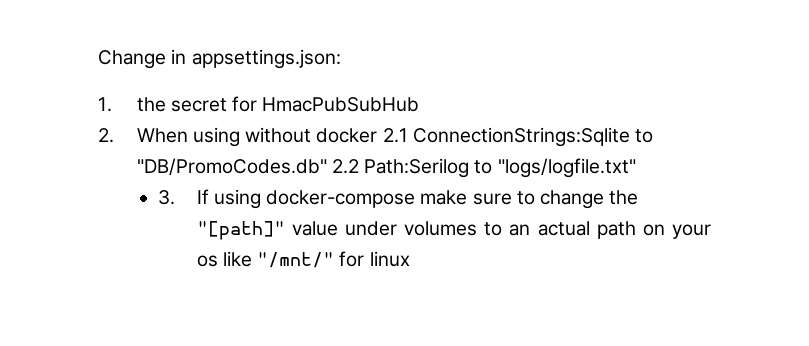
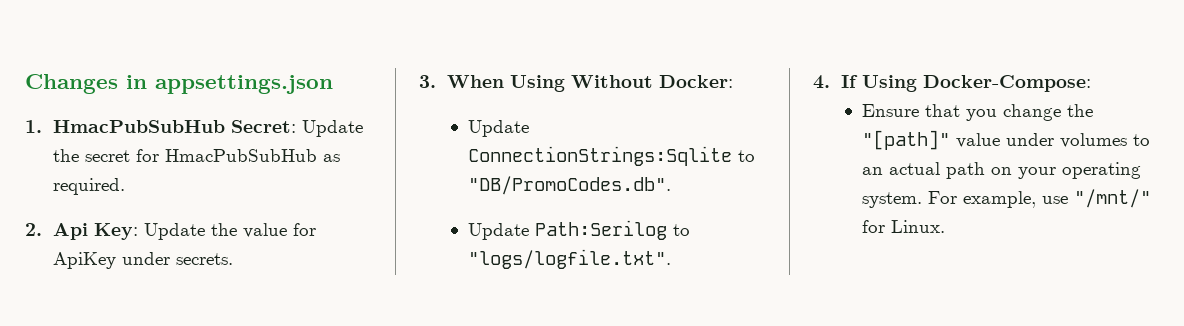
[98,49,341,69] [98,96,420,112] [98,127,654,147] [136,158,636,178] [158,189,535,209] Change in appsettings.json: // 1. the secret for HmacPubSubHub // 2. When using without docker 2.1 ConnectionStrings:Sqlite to "DB/PromoCodes.db" 2.2 Path:Serilog to "logs/logfile.txt" // 3. If using docker-compose make sure to -> [25,74,333,94] [25,120,363,137] [52,149,340,162] [52,178,125,195] [25,223,316,240] [52,252,233,269] [419,75,733,92] [467,120,529,137] [467,146,755,166] [467,176,671,195] [467,220,690,240] [467,249,671,269] [813,75,1091,92] [861,104,997,121] Changes in appsettings.json // 1. HmacPubSubHub Secret: Update the secret for HmacPubSubHub as required. // 2. Api Key: Update the value for ApiKey under secrets. // 3. When Using Without Docker: // Update ConnectionStrings:Sqlite to "DB/PromoCodes.db". // Update Path:Serilog to "logs/logfile.txt". // 4. If Using Docker-Compose: // Ensure that you
[196,251,252,267] os like -> [1061,162,1141,179] [861,191,1068,208] operating system. For example, use
[369,251,410,267] linux -> [890,220,945,233] Linux.

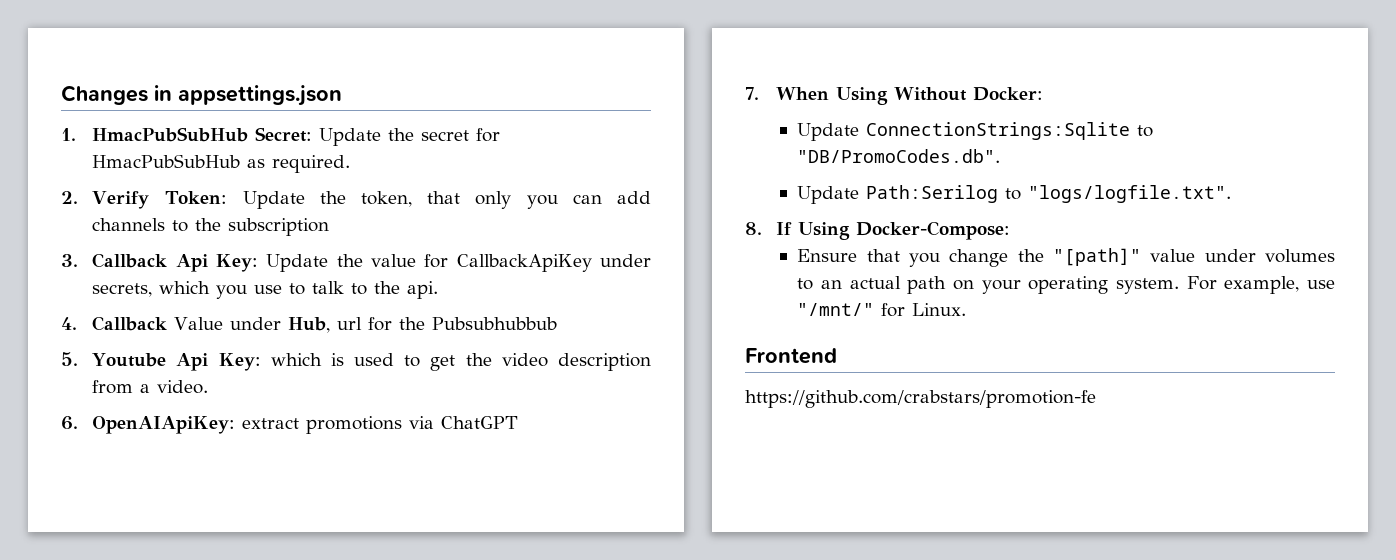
(42, 229) none -> [92,191,652,209] [92,218,330,236] [61,253,168,268] Verify Token: Update the token, that only you can add channels to the subscription // 3. Callback
[52,252,233,269] [419,75,436,88] ApiKey under secrets. // 3. -> [456,254,652,272] [92,281,439,299] [61,316,558,333] [61,352,652,371] [92,380,209,394] [61,416,519,434] [745,87,759,100] CallbackApiKey under secrets, which you use to talk to the api. // 4. Callback Value under Hub, url for the Pubsubhubbub // 5. Youtube Api Key: which is used to get the video description from a video. // 6. OpenAIApiKey: extract promotions via ChatGPT // 7.
[813,75,830,89] 4. -> [745,222,762,235] 8.
(945, 226) none -> [745,348,837,364] [745,390,1096,408] // Frontend // https://github.com/crabstars/promotion-fe

